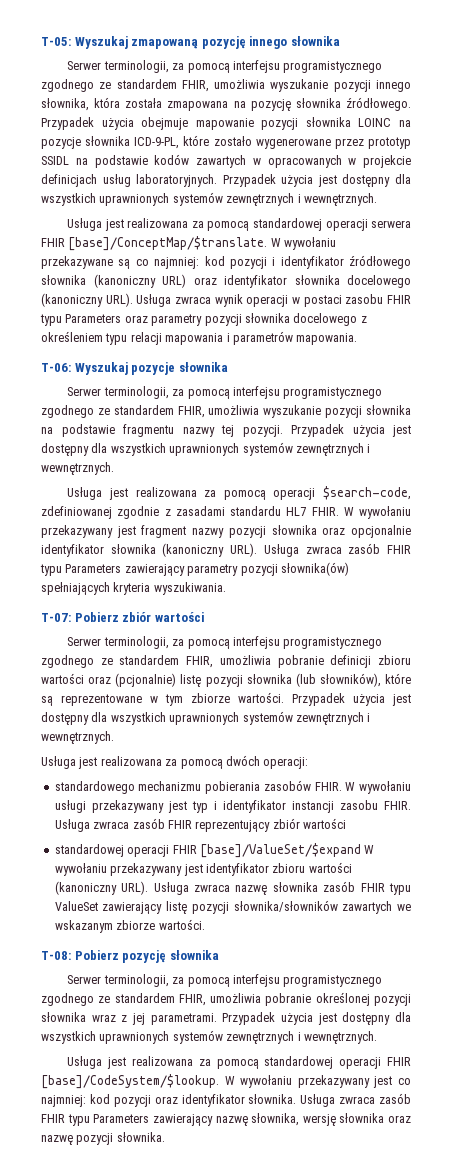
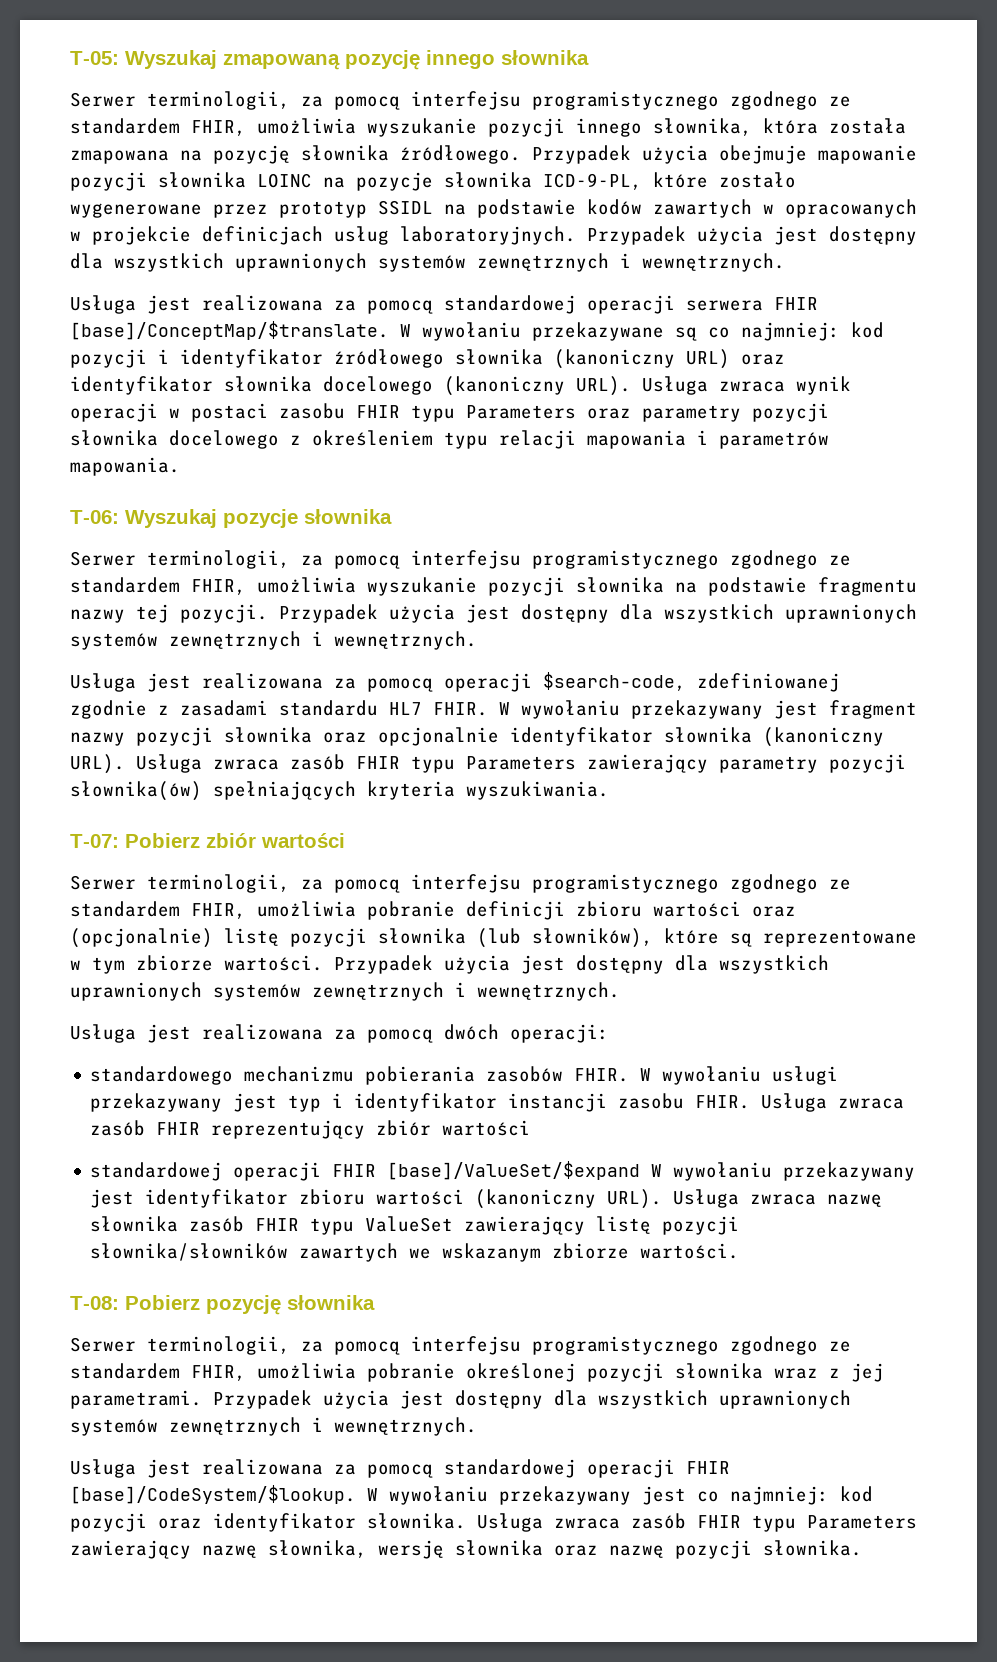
[115,673,177,687] (pcjonalnie) -> [70,928,213,948] (opcjonalnie)

